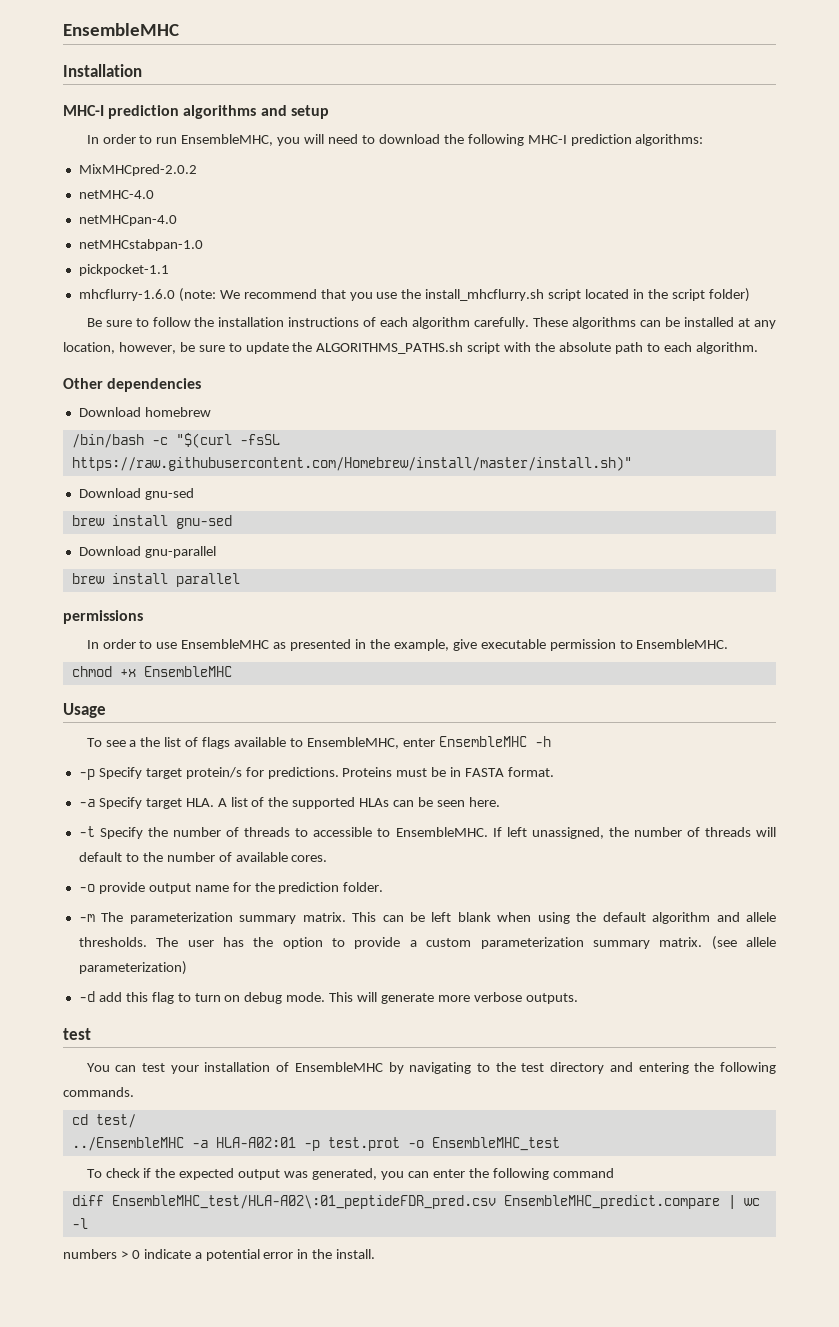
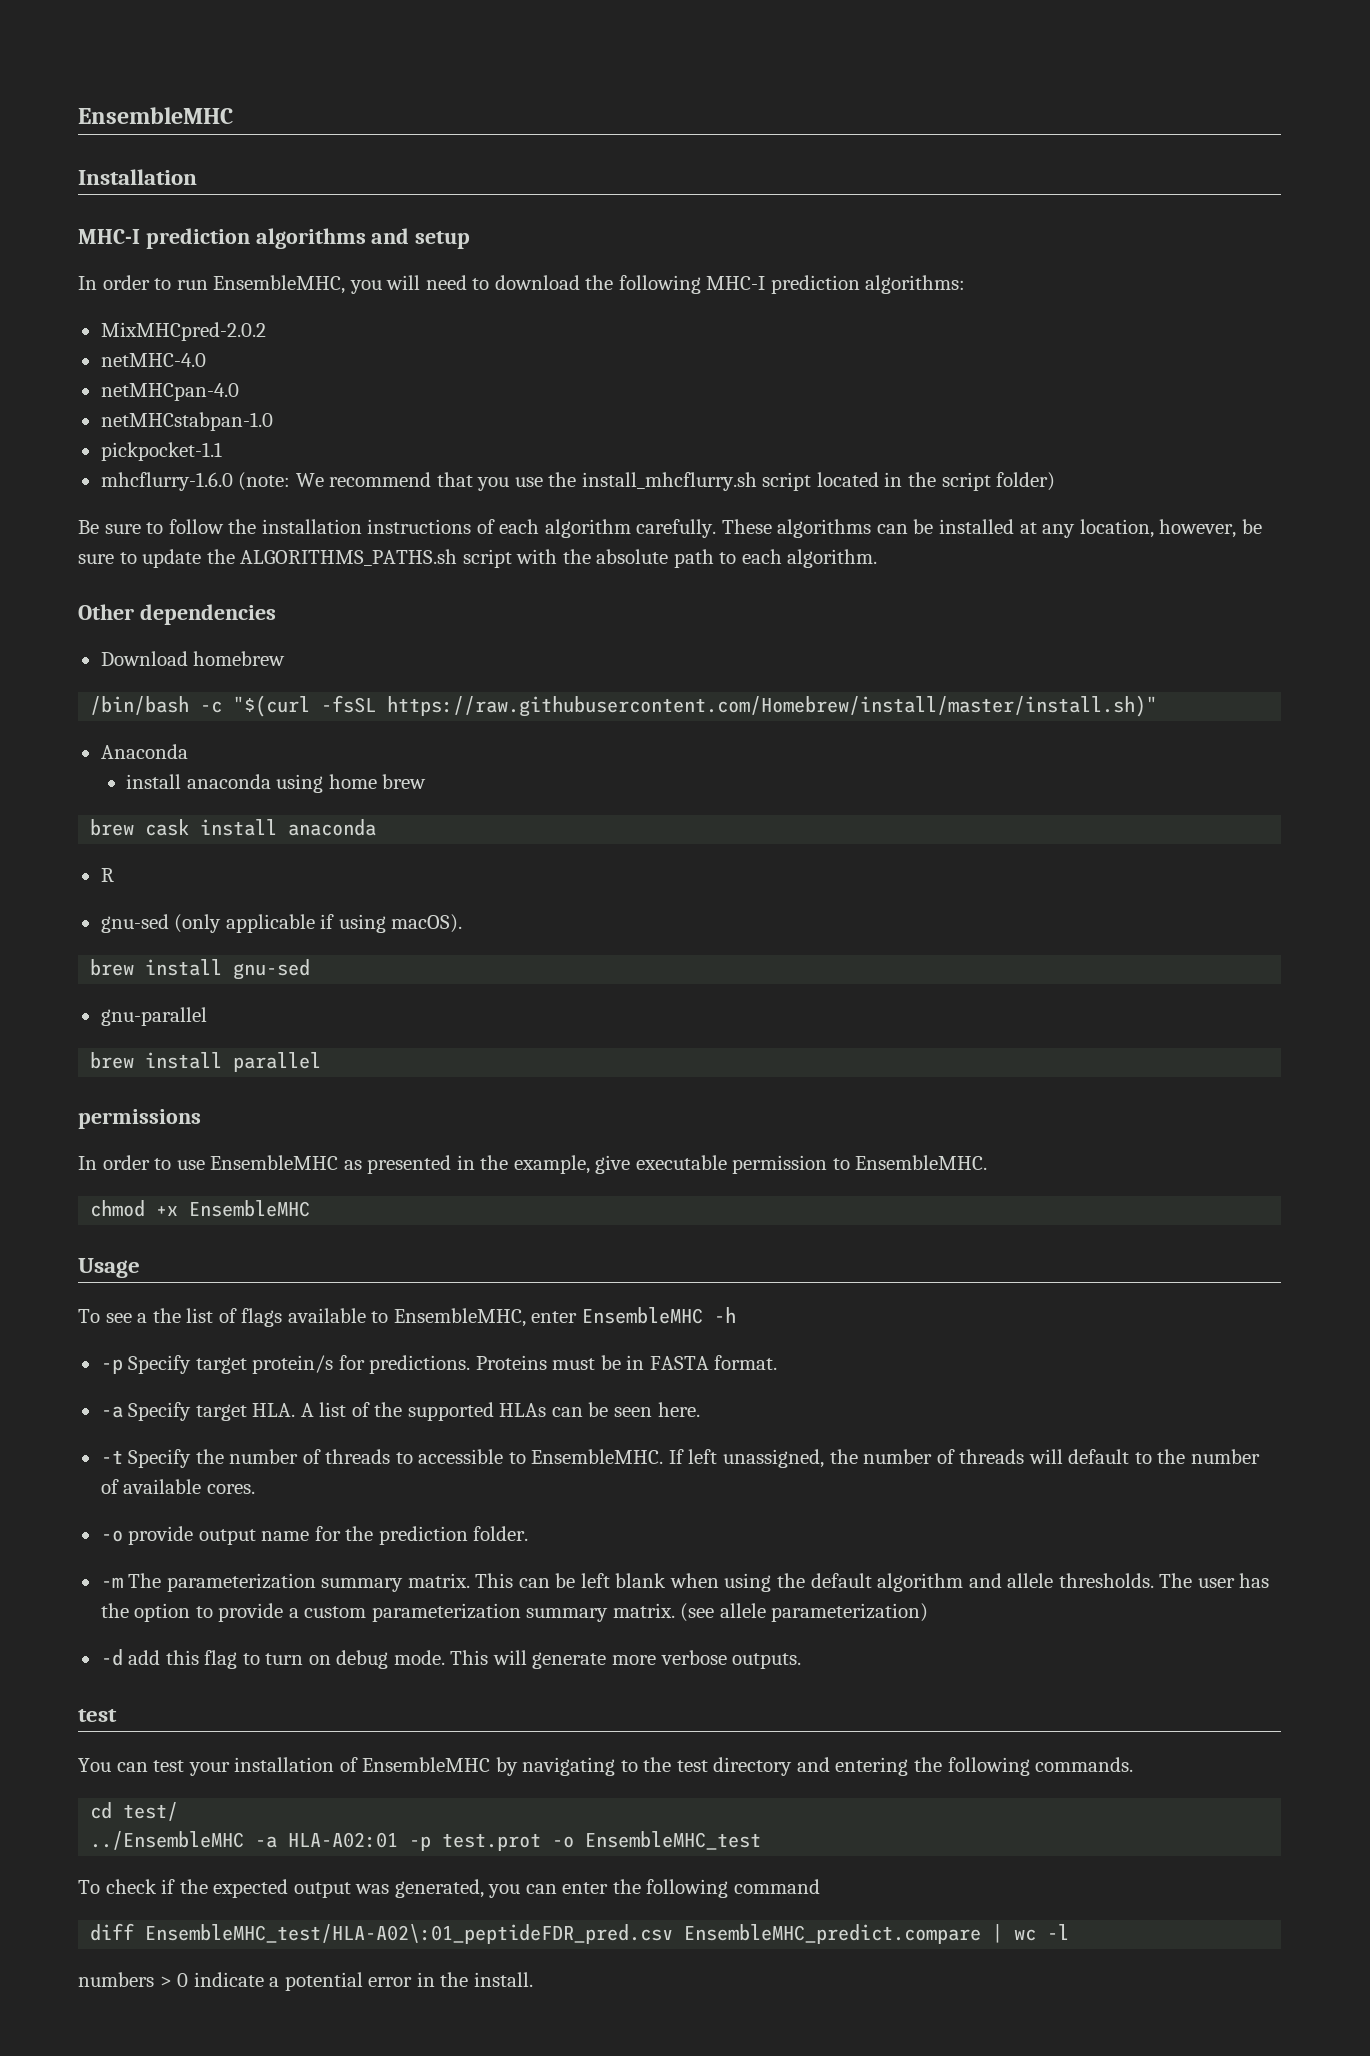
[78,488,194,500] Download gnu-sed -> [100,744,188,759] [126,774,427,793] [90,819,377,836] [100,868,114,882] [100,914,463,933] Anaconda // install anaconda using home brew // brew cask install anaconda // R // gnu-sed (only applicable if using macOS).
[78,546,141,556] Download -> (311, 969) none

